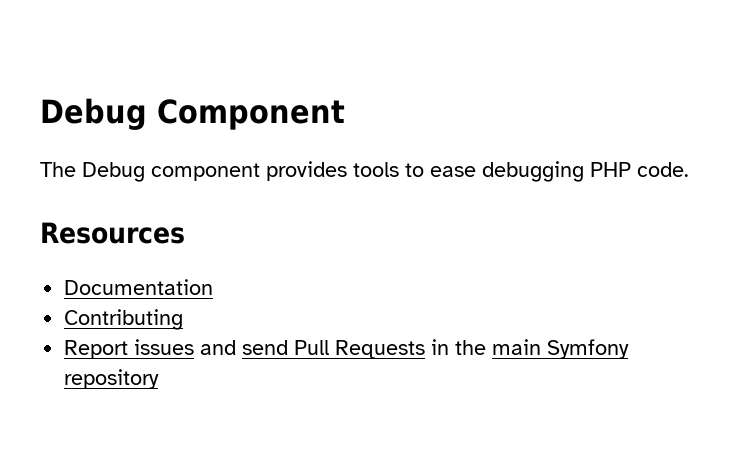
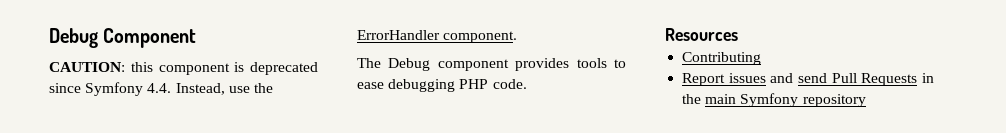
(345, 114) none -> [49,62,318,75] [49,82,273,96] [357,30,518,43] // CAUTION: this component is deprecated since Symfony 4.4. Instead, use the ErrorHandler component.
[64,279,214,295] // Documentation -> (738, 34) none

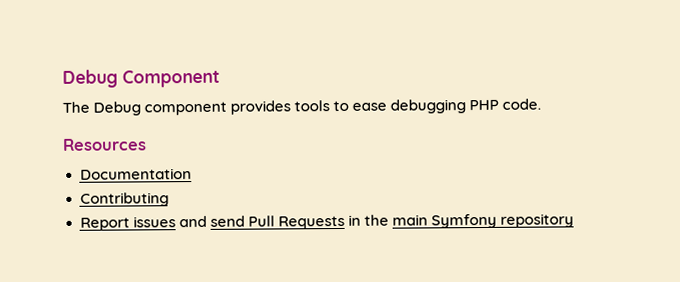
[49,62,318,75] [49,82,273,96] [357,30,518,43] // CAUTION: this component is deprecated since Symfony 4.4. Instead, use the ErrorHandler component. -> (220, 78) none
(738, 34) none -> [79,168,192,180] // Documentation

